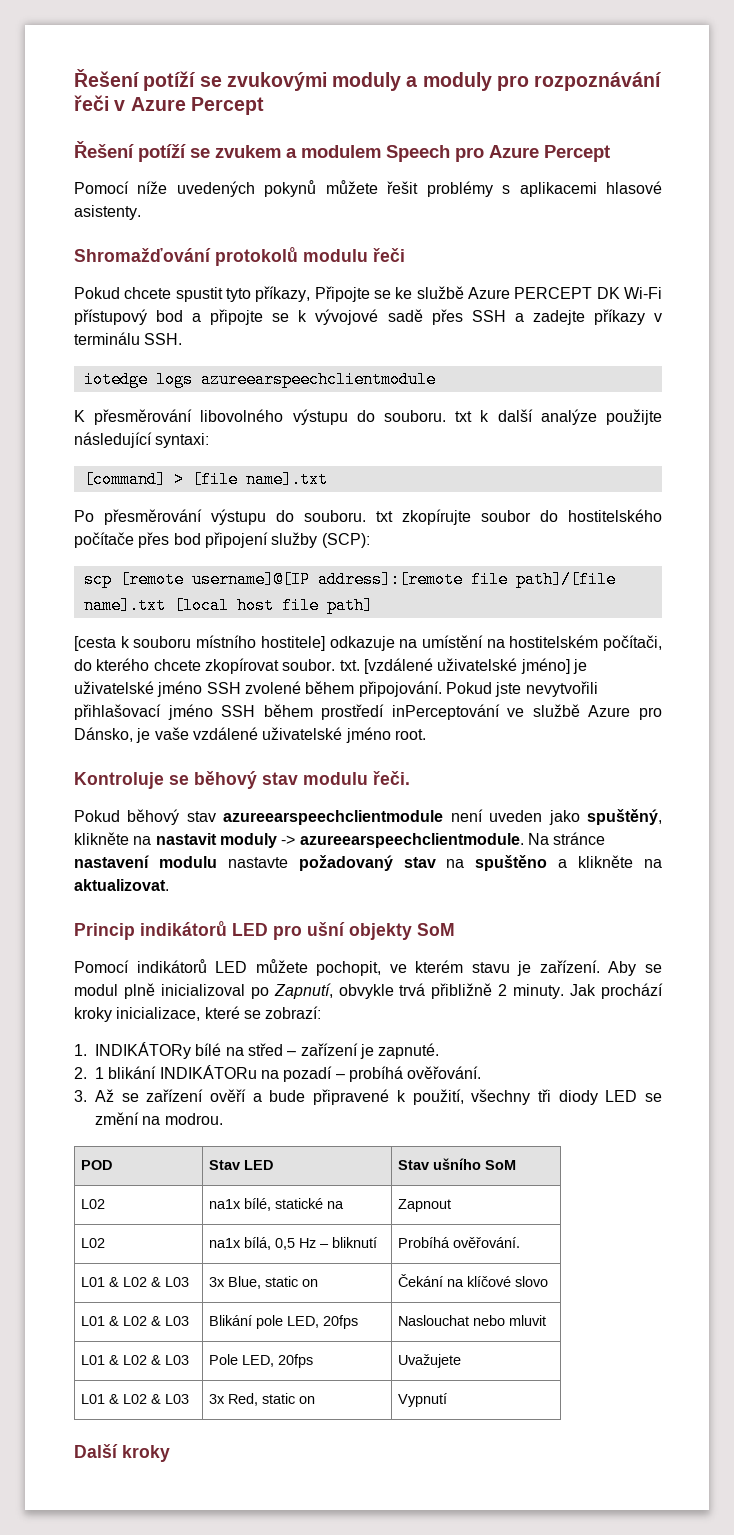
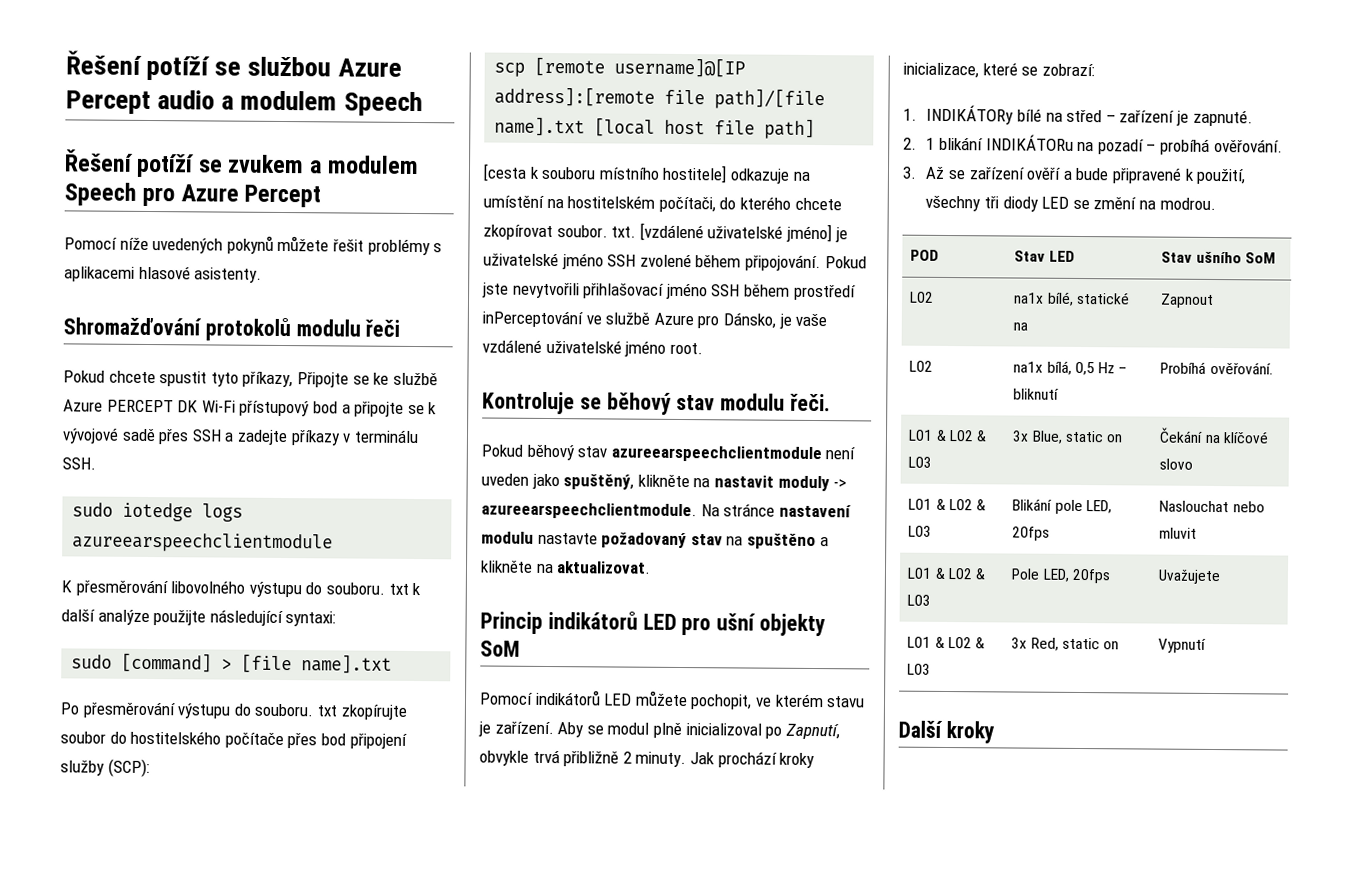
[74,69,662,91] [74,95,264,115] Řešení potíží se zvukovými moduly a moduly pro rozpoznávání řeči v Azure Percept -> [65,50,402,81] [65,90,423,117] Řešení potíží se službou Azure Percept audio a modulem Speech
(183, 339) none -> [72,502,114,517] sudo
(210, 440) none -> [71,654,113,669] sudo

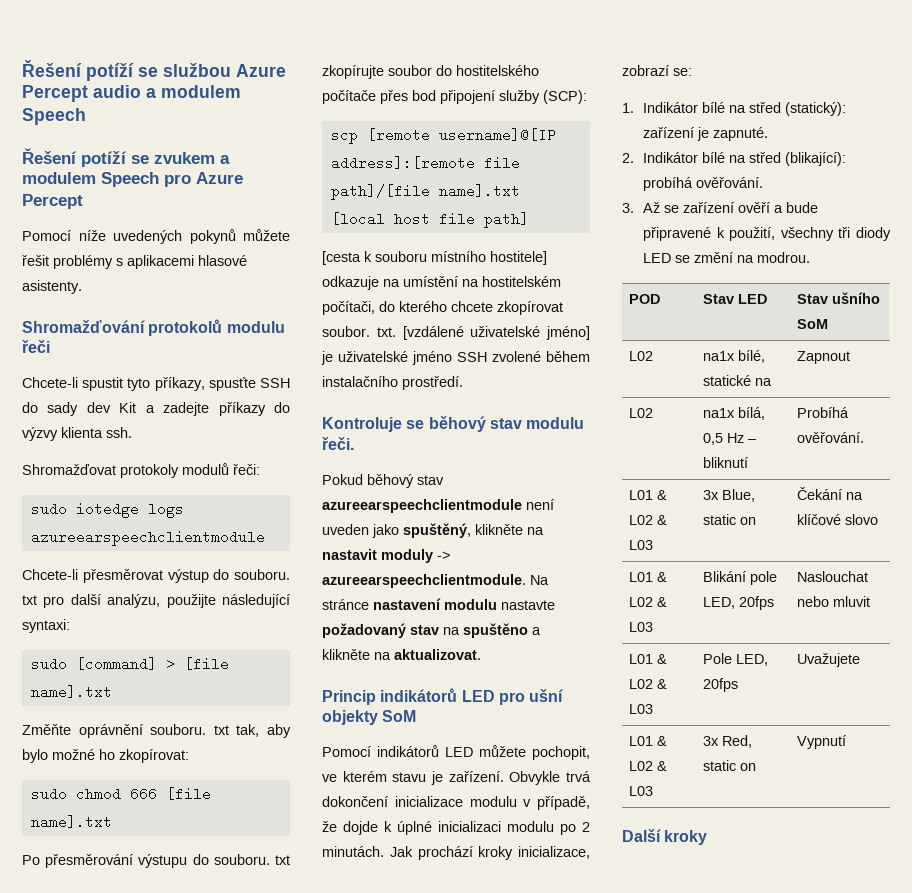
[63,370,156,384] Pokud chcete -> [22,377,78,388] Chcete-li
[296,372,438,388] [63,399,438,417] [62,427,419,446] [62,457,96,470] [72,502,244,522] [72,532,334,553] [61,579,422,598] [61,609,150,626] Připojte se ke službě Azure PERCEPT DK Wi-Fi přístupový bod a připojte se k vývojové sadě přes SSH a zadejte příkazy v terminálu SSH. // sudo iotedge logs azureearspeechclientmodule // K přesměrování libovolného výstupu do souboru. txt k další analýze -> [208,377,290,391] [22,402,290,416] [22,427,132,441] [22,463,260,478] [30,502,184,518] [30,530,265,546] [22,569,290,583] [22,594,161,608] spusťte SSH do sady dev Kit a zadejte příkazy do výzvy klienta ssh. // Shromažďovat protokoly modulů řeči: // sudo iotedge logs azureearspeechclientmodule // Chcete-li přesměrovat výstup do souboru. txt pro další analýzu,
(393, 664) none -> [22,724,291,738] [22,749,189,763] [30,787,211,801] [30,815,112,829] // Změňte oprávnění souboru. txt tak, aby bylo možné ho zkopírovat: // sudo chmod 666 [file name].txt
[744,254,867,272] [482,282,857,301] [482,310,828,329] [482,339,703,357] připojování. Pokud jste nevytvořili přihlašovací jméno SSH během prostředí inPerceptování ve službě Azure pro Dánsko, je vaše vzdálené uživatelské jméno root. -> [322,376,463,390] instalačního prostředí.
[557,722,840,740] [479,749,687,768] Aby se modul plně inicializoval po Zapnutí, obvykle trvá přibližně 2 minuty. -> [509,771,591,785] [322,796,590,810] [322,821,590,835] [322,846,384,857] Obvykle trvá dokončení inicializace modulu v případě, že dojde k úplné inicializaci modulu po 2 minutách.
[982,62,1095,77] které se zobrazí: -> [622,65,692,76] zobrazí se:
[926,104,1116,125] INDIKÁTORy bílé na střed – -> [643,102,847,116] Indikátor bílé na střed (statický):
[926,134,1157,155] 1 blikání INDIKÁTORu na pozadí – -> [643,152,847,166] Indikátor bílé na střed (blikající):

